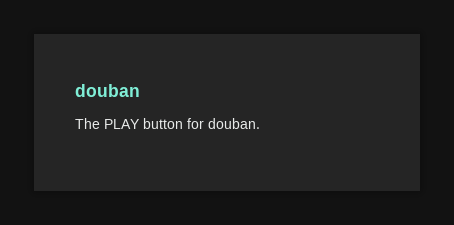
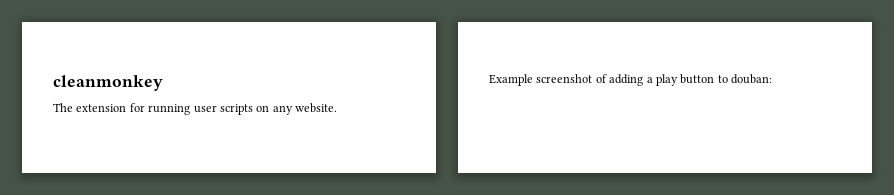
[75,84,140,97] douban -> [53,75,163,91] cleanmonkey
[104,118,260,129] PLAY button for douban. -> [76,103,337,115] [489,74,772,86] extension for running user scripts on any website. // Example screenshot of adding a play button to douban:

